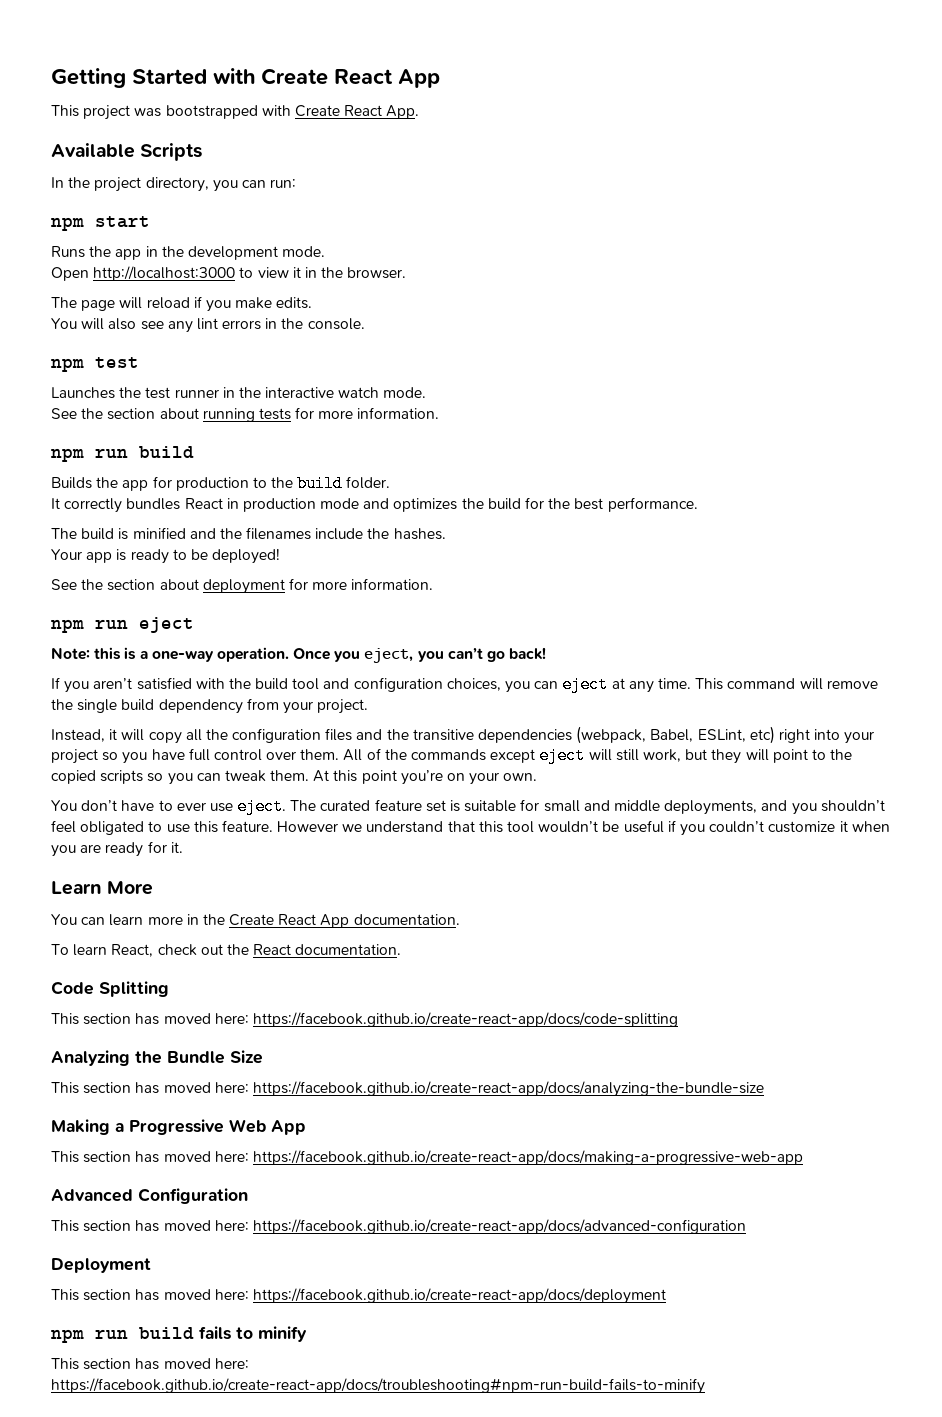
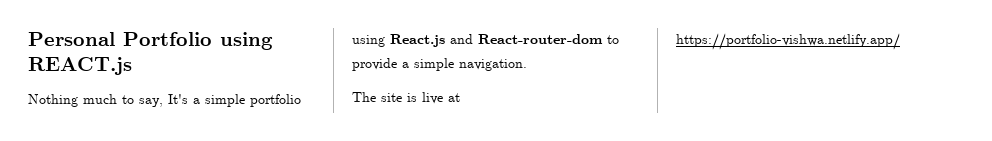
[51,68,440,88] [51,105,420,120] [51,143,203,161] [51,177,297,192] [51,216,150,231] [51,246,326,260] [51,266,407,281] [51,296,313,312] [51,318,365,333] [51,357,139,372] [51,387,427,399] [51,407,440,422] [51,446,194,462] [51,475,391,492] [51,497,698,513] [51,527,446,540] [51,548,281,564] [51,578,434,594] [51,617,194,633] [51,647,547,663] [51,676,878,693] [51,698,369,714] [51,726,875,744] [51,747,853,764] [51,770,538,785] [51,798,885,815] [51,820,890,836] [51,841,183,857] [51,881,154,895] [51,914,460,928] [51,944,402,957] [51,981,169,997] [51,1012,678,1027] [51,1050,263,1066] [51,1081,764,1097] [51,1119,306,1135] [51,1150,803,1165] [51,1188,248,1204] [51,1219,746,1234] [51,1258,151,1273] [51,1288,666,1304] [51,1326,307,1343] [51,1358,249,1370] [51,1378,705,1394] Getting Started with Create React App // This project was bootstrapped with Create React App. // Available Scripts // In the project directory, you can run: // npm start // Runs the app in the development mode. // Open http://localhost:3000 to view it in the browser. // The page will reload if you make edits. // You will also see any lint errors in the console. // npm test // Launches the test runner in the interactive watch mode. // See the section about running tests for more information. // npm run build // Builds the app for production to the build folder. // It correctly bundles React in production mode and optimizes the build for the best performance. // The build is minified and the filenames include the hashes. // Your app is ready to be deployed! // See the section about deployment for more information. // npm run eject // Note: this is a one-way operation. Once you eject, you can’t go back! // If you aren’t satisfied with the build tool and configuration choices, you can eject at any time. This command will remove the single build dependency from your project. // Instead, it will copy all the configuration files and the transitive dependencies (webpack, Babel, ESLint, etc) right into your project so you have full control over them. All of the commands except eject will still work, but they will point to the copied scripts so you can tweak them. At this point you’re on your own. // You don’t have to ever use eject. The curated feature set is suitable for small and middle deployments, and you shouldn’t feel obligated to use this feature. However we understand that this tool wouldn’t be useful if you couldn’t customize it when you are ready for it. // Learn More // You can learn more in the Create React App documentation. // To learn React, check out the React documentation. // Code Splitting // This section has moved here: https://facebook.github.io/create-react-app/docs/code-splitting // Analyzing the Bundle Size // This section has moved here: https://facebook.github.io/create-react-app/docs/analyzing-the-bundle-size // Making a Progressive Web App // This section has moved here: https://facebook.github.io/create-react-app/docs/making-a-progressive-web-app // Advanced Configuration // This section has moved here: https://facebook.github.io/create-react-app/docs/advanced-configuration // Deployment // This section has moved here: https://facebook.github.io/create-react-app/docs/deployment // npm run build fails to minify // This section has moved here: https://facebook.github.io/create-react-app/docs/troubleshooting#npm-run-build-fails-to-minify -> [28,32,273,50] [28,57,132,75] [28,94,301,107] [352,34,619,47] [352,58,527,71] [352,92,460,104] [676,33,900,50] Personal Portfolio using REACT.js // Nothing much to say, It's a simple portfolio using React.js and React-router-dom to provide a simple navigation. // The site is live at https://portfolio-vishwa.netlify.app/

